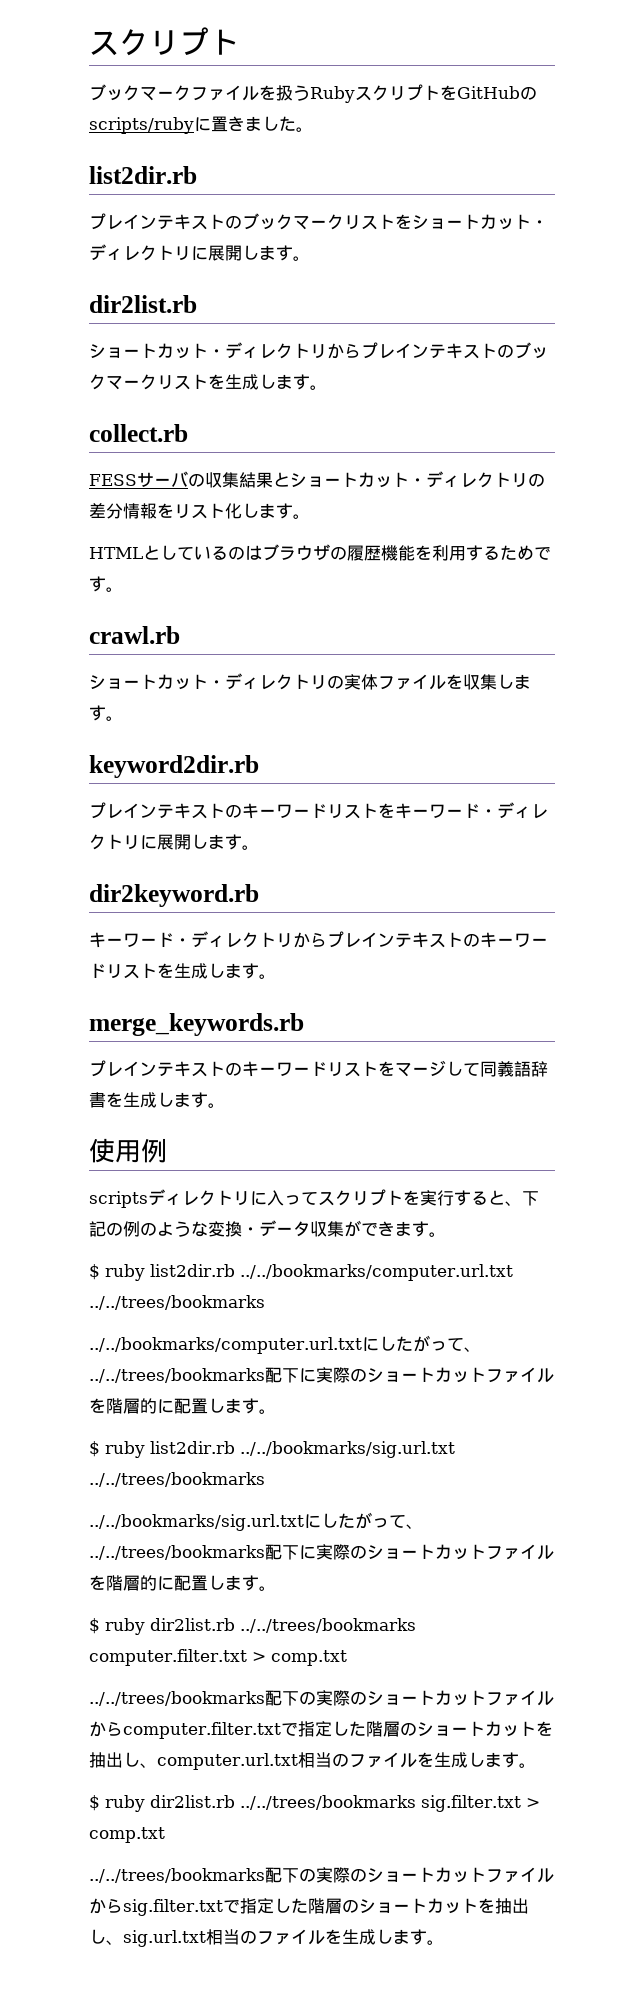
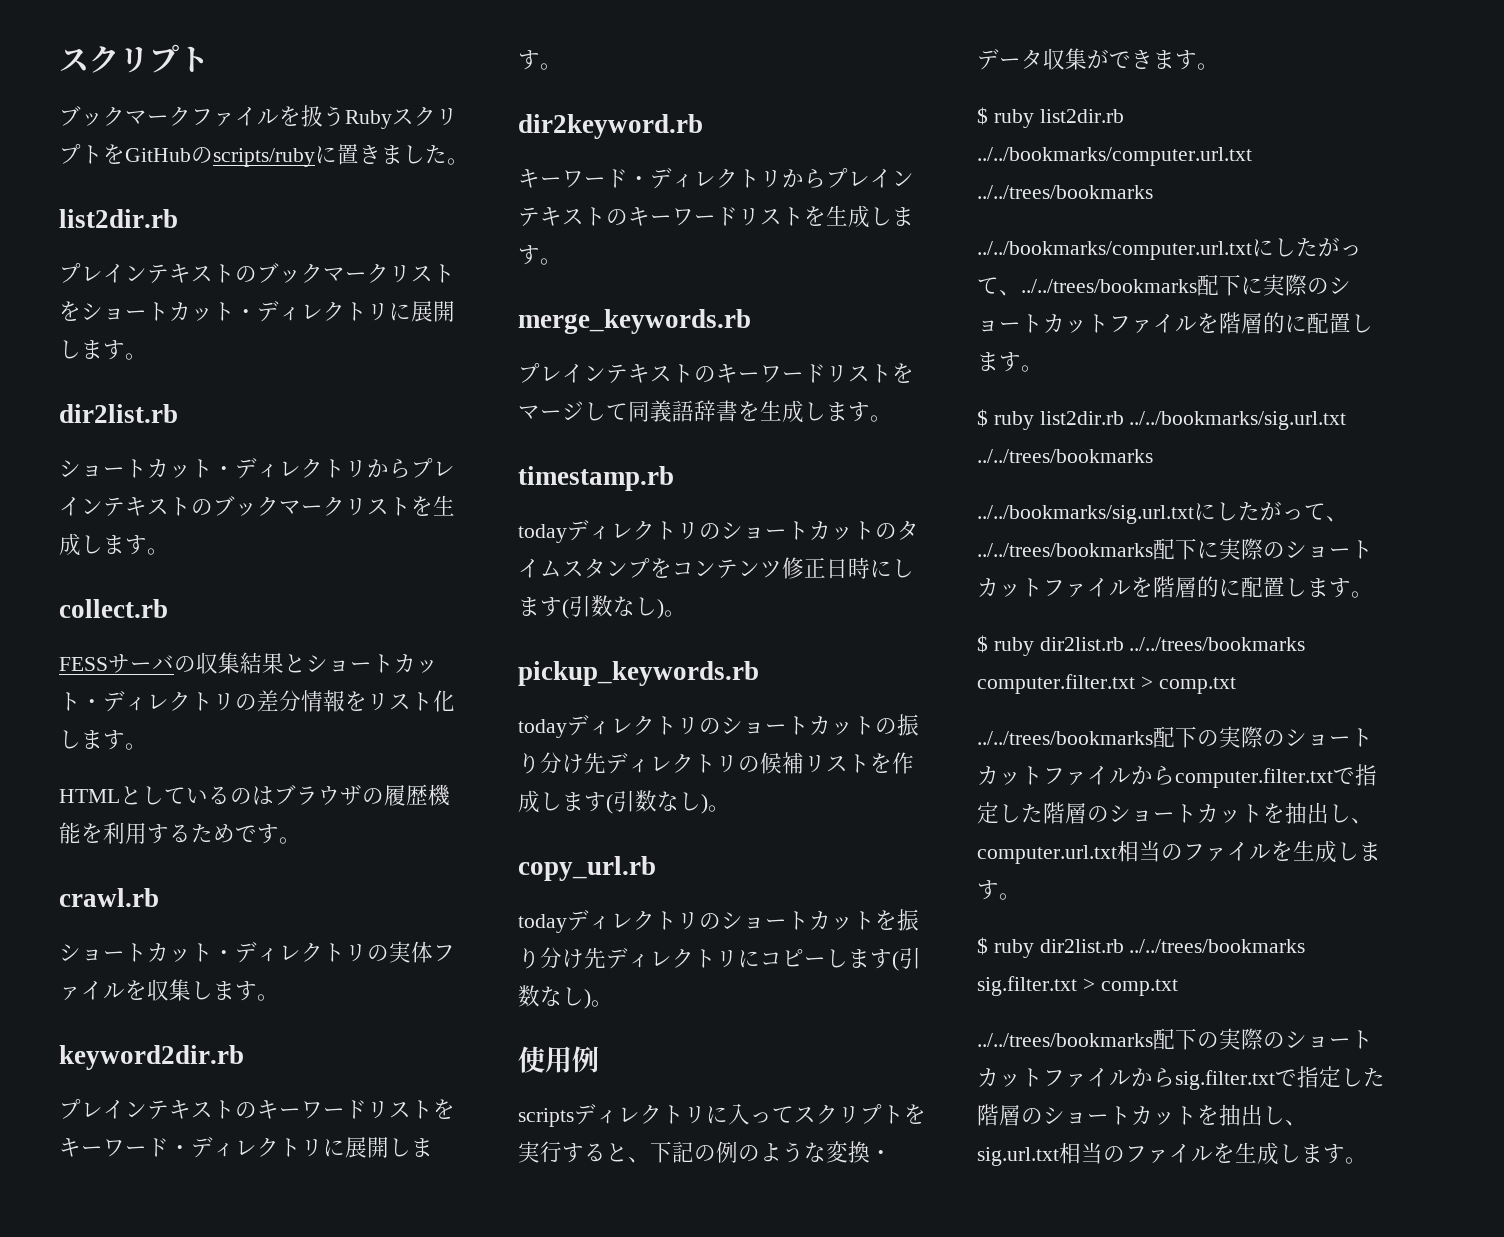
(225, 1105) none -> [518,466,674,491] [518,520,919,543] [518,557,914,579] [518,595,686,619] [518,661,759,686] [518,714,919,738] [518,752,914,774] [518,790,730,814] [518,856,656,881] [518,909,919,933] [518,947,921,971] [518,985,613,1009] // timestamp.rb // todayディレクトリのショートカットのタイムスタンプをコンテンツ修正日時にします(引数なし)。 // pickup_keywords.rb // todayディレクトリのショートカットの振り分け先ディレクトリの候補リストを作成します(引数なし)。 // copy_url.rb // todayディレクトリのショートカットを振り分け先ディレクトリにコピーします(引数なし)。

